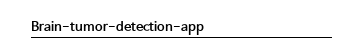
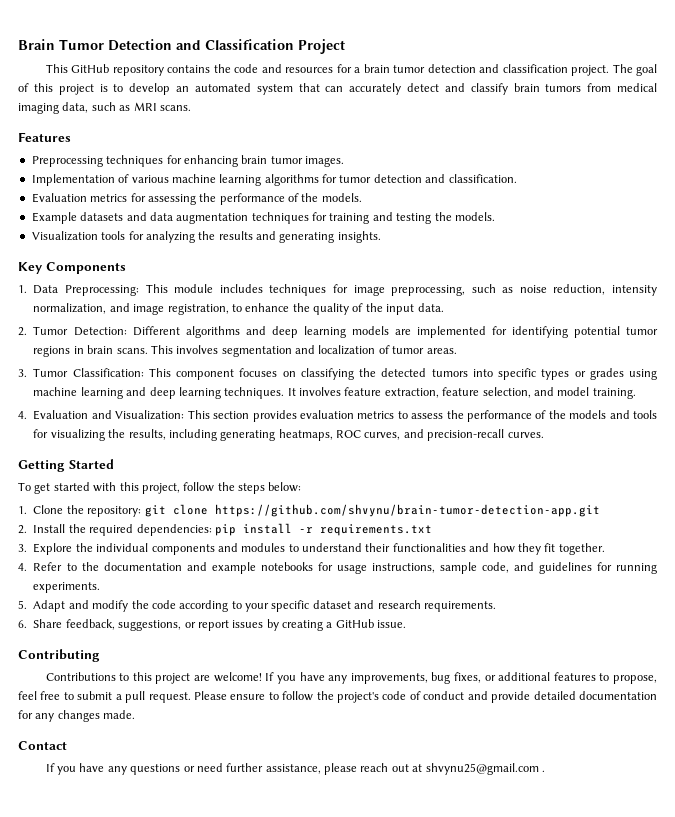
[31,21,204,35] Brain-tumor-detection-app -> [18,39,345,54] [45,64,658,76] [18,83,657,95] [18,102,191,114] [18,132,71,142] [31,155,344,167] [31,174,517,186] [31,193,362,205] [31,212,495,224] [31,231,381,243] [18,262,126,274] [18,284,657,296] [33,303,444,315] [18,326,658,338] [33,345,457,357] [18,368,657,380] [33,387,636,399] [18,410,658,422] [33,429,544,441] [18,459,114,472] [18,482,302,494] [18,504,600,517] [18,523,432,536] [18,543,605,555] [18,562,658,574] [33,582,101,593] [18,600,496,612] [18,619,407,631] [18,649,100,662] [45,672,658,684] [18,691,658,703] [18,710,136,722] [18,741,67,750] [45,763,545,775] Brain Tumor Detection and Classification Project // This GitHub repository contains the code and resources for a brain tumor detection and classification project. The goal of this project is to develop an automated system that can accurately detect and classify brain tumors from medical imaging data, such as MRI scans. // Features // Preprocessing techniques for enhancing brain tumor images. // Implementation of various machine learning algorithms for tumor detection and classification. // Evaluation metrics for assessing the performance of the models. // Example datasets and data augmentation techniques for training and testing the models. // Visualization tools for analyzing the results and generating insights. // Key Components // 1. Data Preprocessing: This module includes techniques for image preprocessing, such as noise reduction, intensity normalization, and image registration, to enhance the quality of the input data. // 2. Tumor Detection: Different algorithms and deep learning models are implemented for identifying potential tumor regions in brain scans. This involves segmentation and localization of tumor areas. // 3. Tumor Classification: This component focuses on classifying the detected tumors into specific types or grades using machine learning and deep learning techniques. It involves feature extraction, feature selection, and model training. // 4. Evaluation and Visualization: This section provides evaluation metrics to assess the performance of the models and tools for visualizing the results, including generating heatmaps, ROC curves, and precision-recall curves. // Getting Started // To get started with this project, follow the steps below: // 1. Clone the repository: git clone https://github.com/shvynu/brain-tumor-detection-app.git // 2. Install the required dependencies: pip install -r requirements.txt // 3. Explore the individual components and modules to understand their functionalities and how they fit together. // 4. Refer to the documentation and example notebooks for usage instructions, sample code, and guidelines for running experiments. // 5. Adapt and modify the code according to your specific dataset and research requirements. // 6. Share feedback, suggestions, or report issues by creating a GitHub issue. // Contributing // Contributions to this project are welcome! If you have any improvements, bug fixes, or additional features to propose, feel free to submit a pull request. Please ensure to follow the project's code of conduct and provide detailed documentation for any changes made. // Contact // If you have any questions or need further assistance, please reach out at shvynu25@gmail.com .

